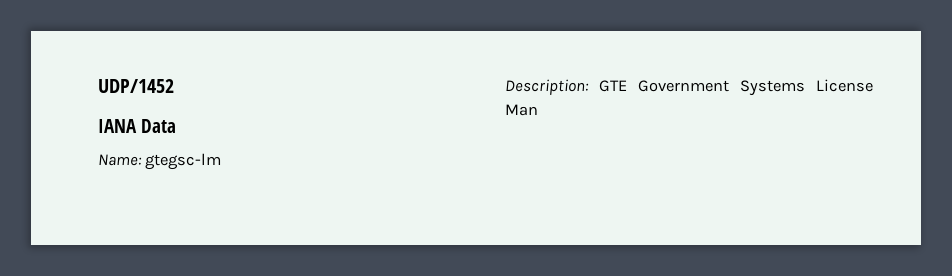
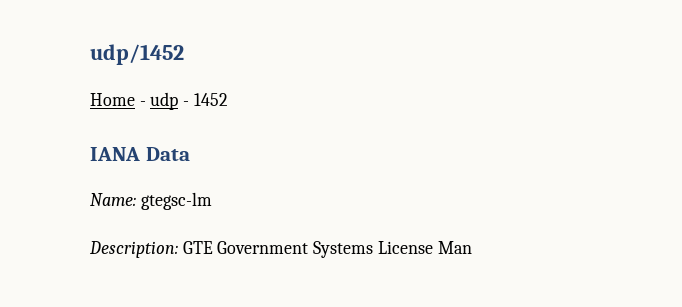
[98,79,174,93] UDP/1452 -> [90,44,184,65] [90,92,228,110] udp/1452 // Home - udp - 1452

